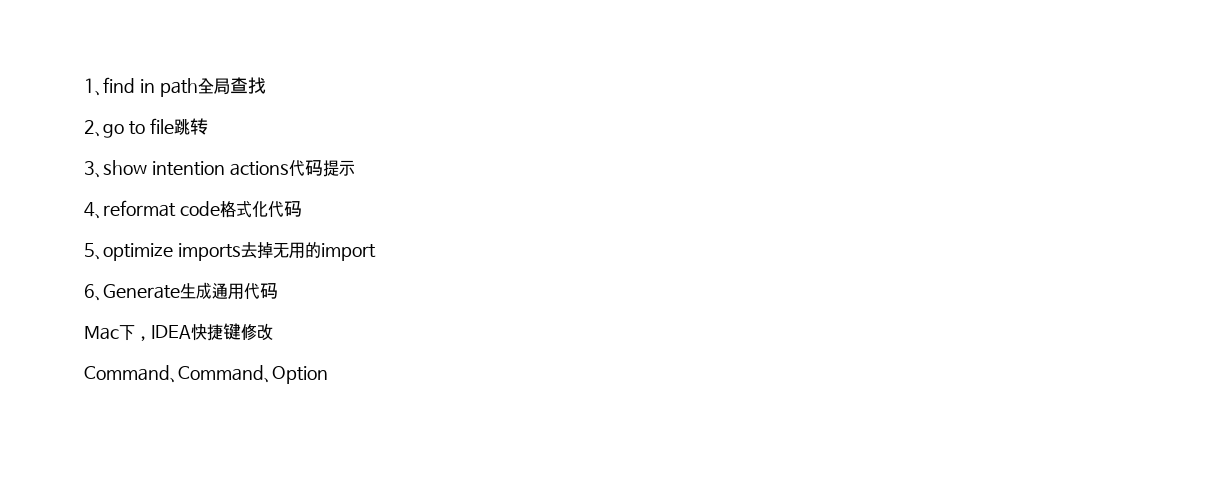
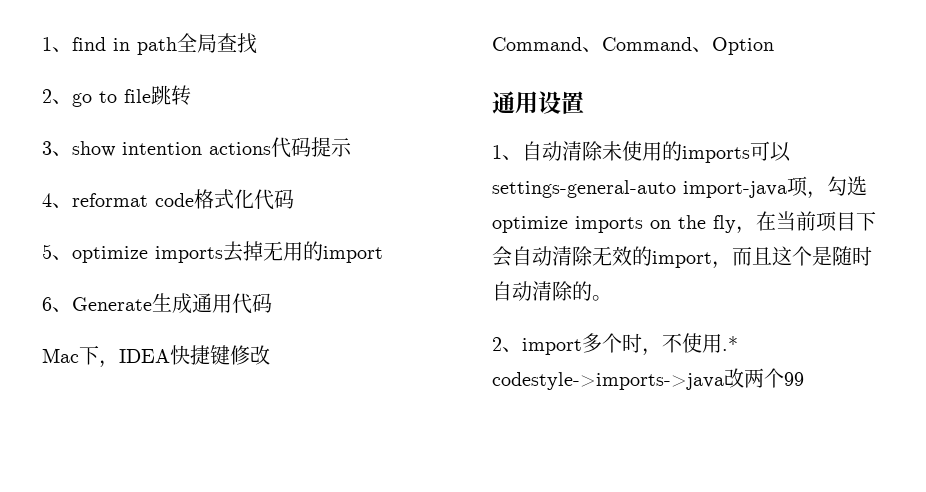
(328, 375) none -> [492,91,584,114] [492,141,791,163] [492,176,867,199] [492,211,876,234] [492,246,872,269] [492,281,612,301] [492,333,738,356] [492,368,804,390] // 通用设置 // 1、自动清除未使用的imports可以settings-general-auto import-java项，勾选optimize imports on the fly，在当前项目下会自动清除无效的import，而且这个是随时自动清除的。 // 2、import多个时，不使用.* codestyle->imports->java改两个99

